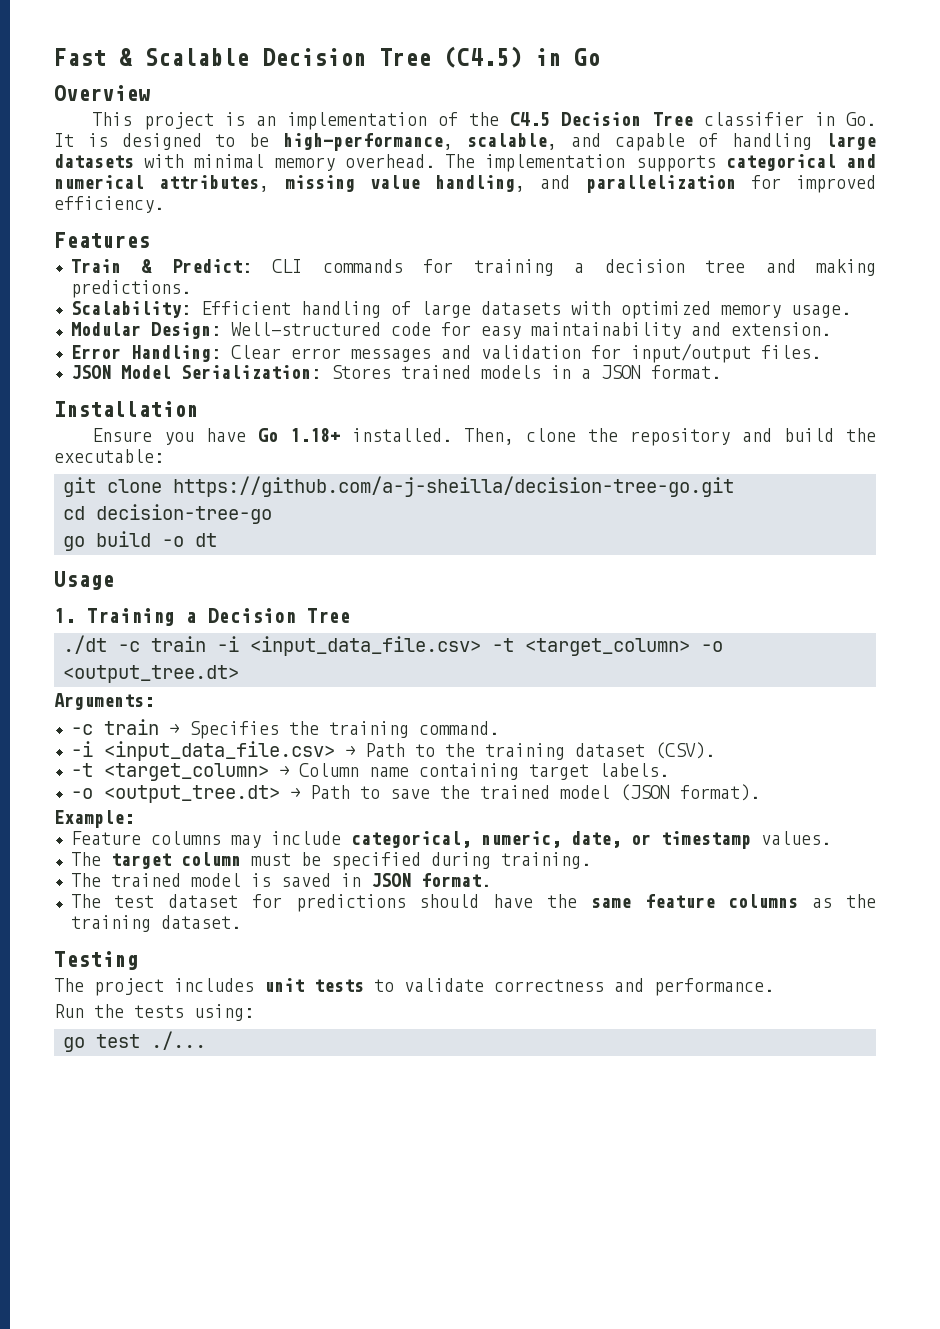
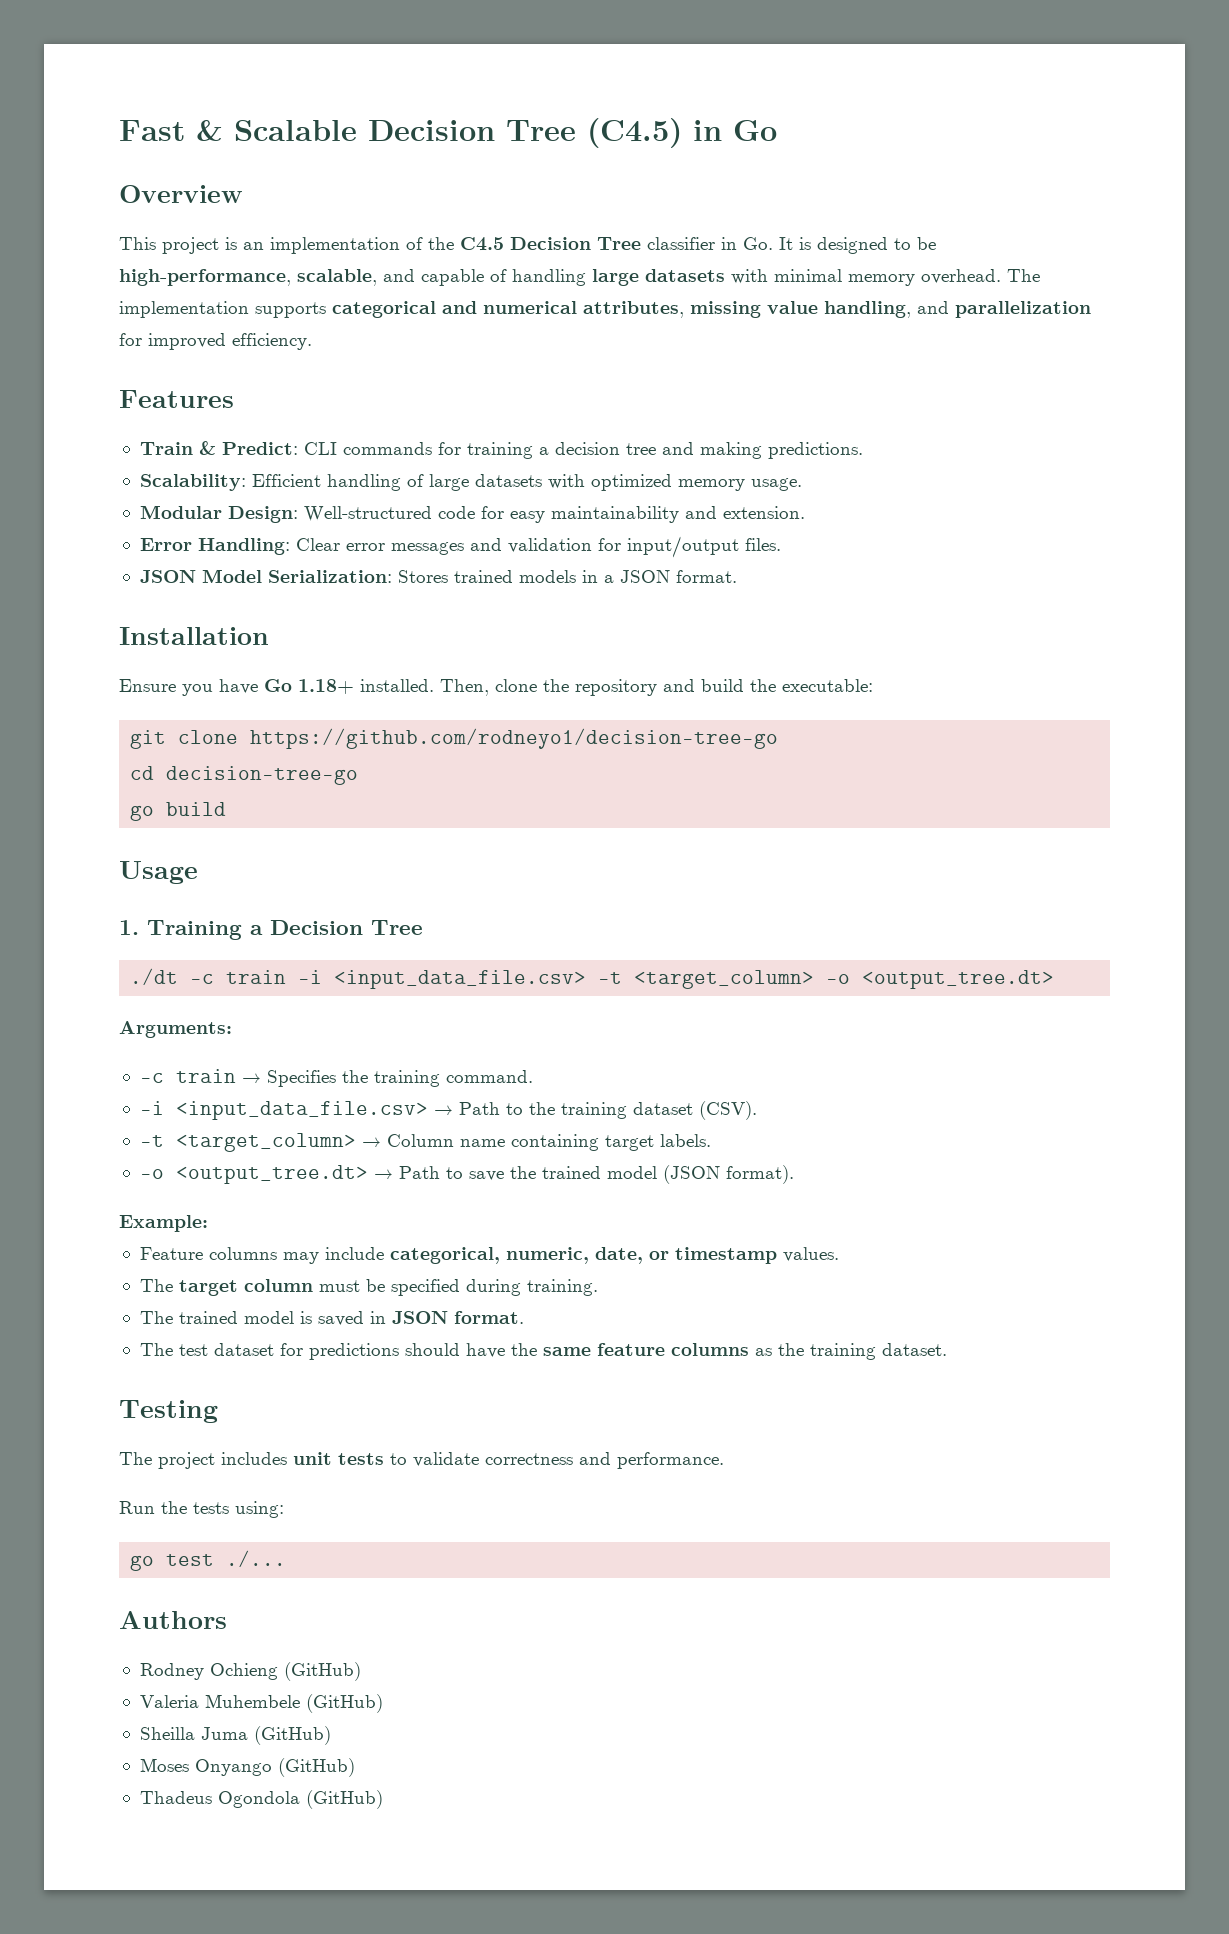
[173,476,734,497] https://github.com/a-j-sheilla/decision-tree-go.git -> [250,728,779,749] https://github.com/rodneyo1/decision-tree-go
[162,533,217,547] -o dt -> (227, 809) none
(206, 1040) none -> [119,1611,227,1629] [139,1662,361,1681] [139,1694,383,1713] [139,1726,331,1745] [139,1758,355,1777] [139,1790,383,1809] // Authors // Rodney Ochieng (GitHub) // Valeria Muhembele (GitHub) // Sheilla Juma (GitHub) // Moses Onyango (GitHub) // Thadeus Ogondola (GitHub)

